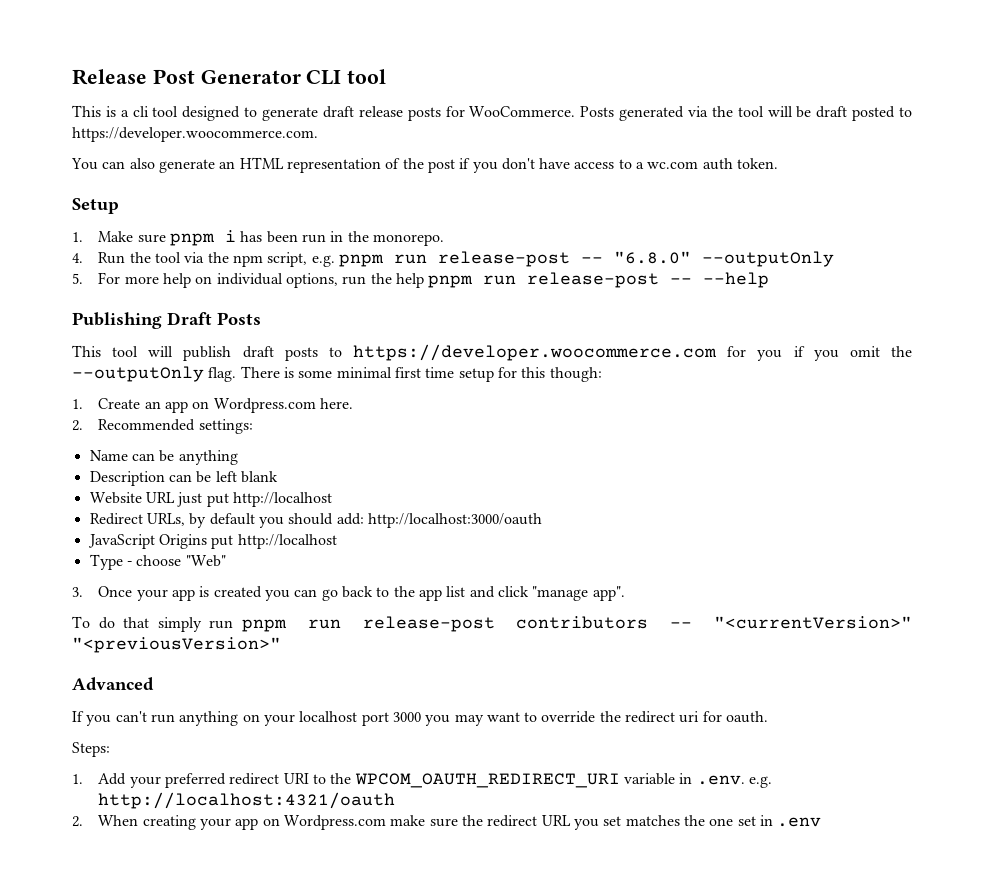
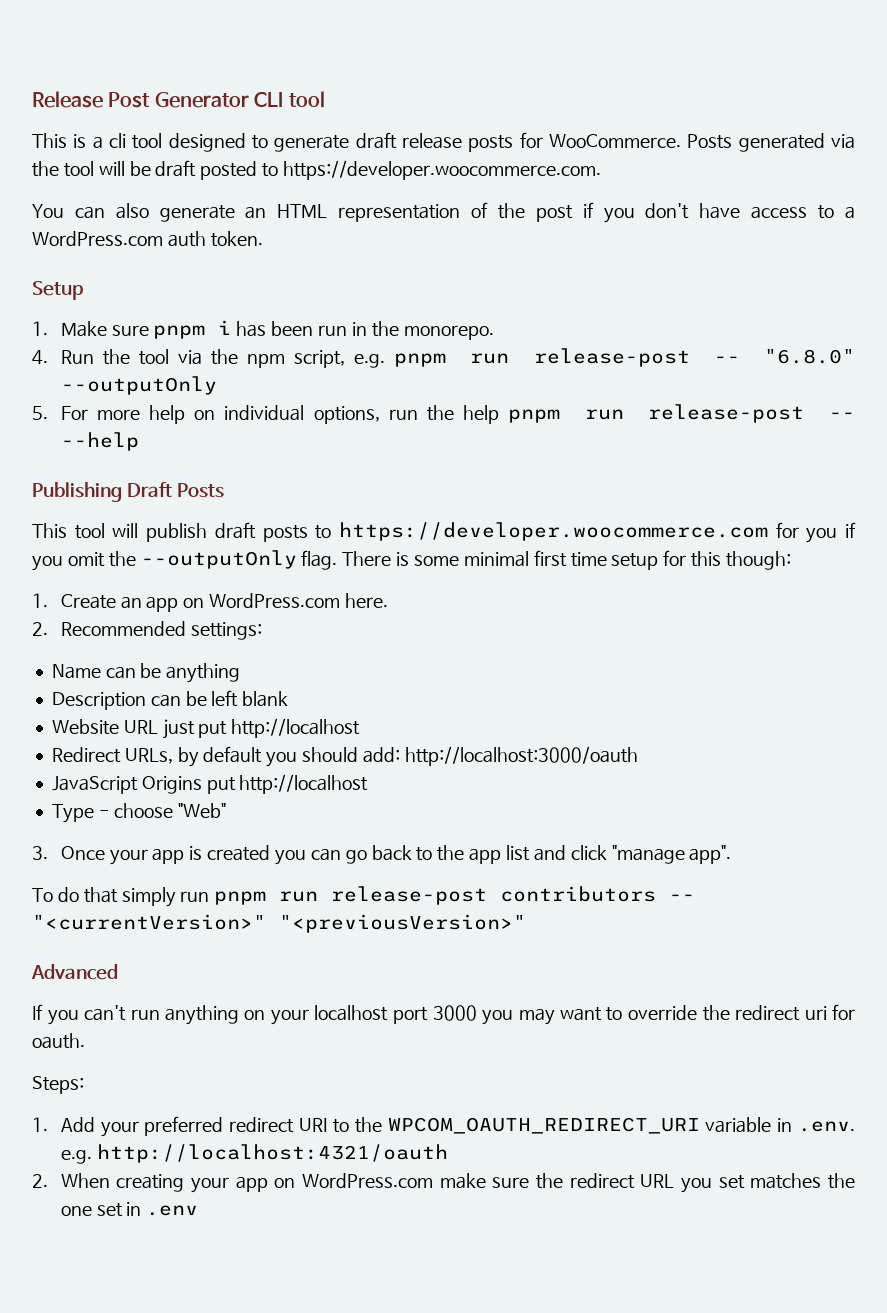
[647,161,699,169] wc.com -> [32,231,163,246] WordPress.com
[213,398,316,413] Wordpress.com -> [209,593,341,608] WordPress.com
[284,815,387,830] Wordpress.com -> [302,1173,434,1188] WordPress.com

